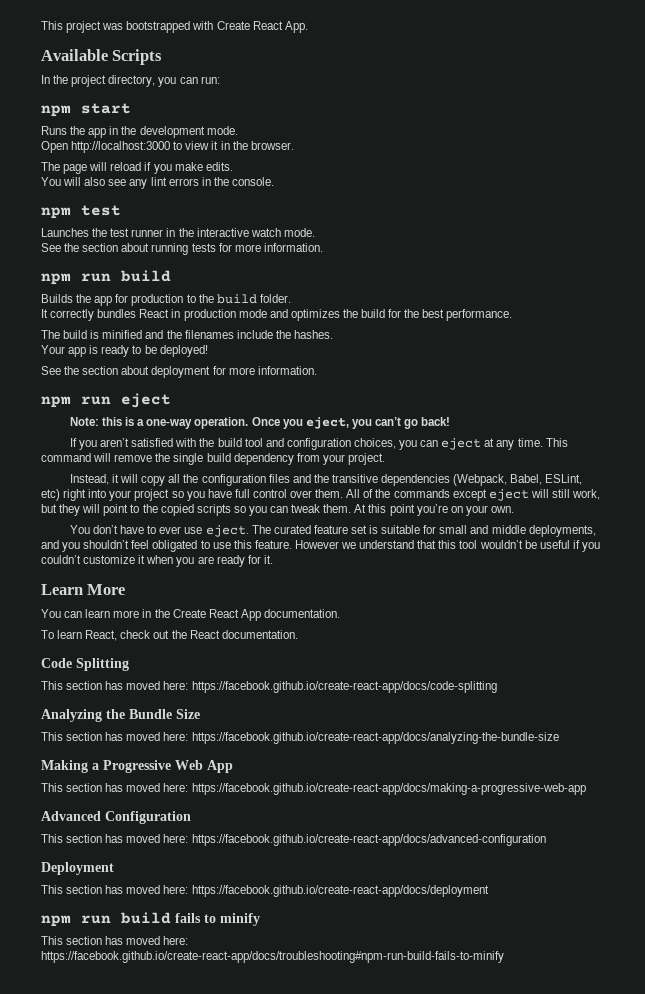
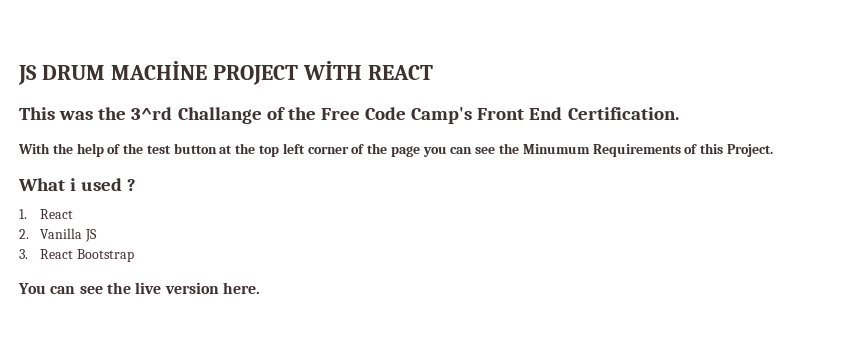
[41,21,308,33] [41,49,163,65] [41,75,220,87] [41,103,131,117] [41,126,238,138] [41,141,294,153] [41,162,233,174] [41,177,274,189] [41,205,121,219] [41,228,315,237] [41,243,323,255] [41,270,171,285] [41,294,291,306] [41,309,513,321] [41,330,333,339] [41,345,208,357] [41,366,317,378] [41,393,171,408] [69,417,451,429] [69,438,568,450] [41,453,385,465] [69,474,583,486] [41,489,601,501] [41,504,514,516] [69,525,596,537] [41,540,600,552] [41,555,273,567] [41,584,126,595] [41,609,340,621] [41,630,298,641] [41,658,129,671] [41,681,497,693] [41,709,200,722] [41,732,559,744] [41,760,233,773] [41,783,586,795] [41,811,191,824] [41,834,546,846] [41,862,114,875] [41,885,489,897] [41,912,260,927] [41,936,189,945] [41,951,504,963] This project was bootstrapped with Create React App. // Available Scripts // In the project directory, you can run: // npm start // Runs the app in the development mode. // Open http://localhost:3000 to view it in the browser. // The page will reload if you make edits. // You will also see any lint errors in the console. // npm test // Launches the test runner in the interactive watch mode. // See the section about running tests for more information. // npm run build // Builds the app for production to the build folder. // It correctly bundles React in production mode and optimizes the build for the best performance. // The build is minified and the filenames include the hashes. // Your app is ready to be deployed! // See the section about deployment for more information. // npm run eject // Note: this is a one-way operation. Once you eject, you can’t go back! // If you aren’t satisfied with the build tool and configuration choices, you can eject at any time. This command will remove the single build dependency from your project. // Instead, it will copy all the configuration files and the transitive dependencies (Webpack, Babel, ESLint, etc) right into your project so you have full control over them. All of the commands except eject will still work, but they will point to the copied scripts so you can tweak them. At this point you’re on your own. // You don’t have to ever use eject. The curated feature set is suitable for small and middle deployments, and you shouldn’t feel obligated to use this feature. However we understand that this tool wouldn’t be useful if you couldn’t customize it when you are ready for it. // Learn More // You can learn more in the Create React App documentation. // To learn React, check out the React documentation. // Code Splitting // This section has moved here: https://facebook.github.io/create-react-app/docs/code-splitting // Analyzing the Bundle Size // This section has moved here: https://facebook.github.io/create-react-app/docs/analyzing-the-bundle-size // Making a Progressive Web App // This section has moved here: https://facebook.github.io/create-react-app/docs/making-a-progressive-web-app // Advanced Configuration // This section has moved here: https://facebook.github.io/create-react-app/docs/advanced-configuration // Deployment // This section has moved here: https://facebook.github.io/create-react-app/docs/deployment // npm run build fails to minify // This section has moved here: https://facebook.github.io/create-react-app/docs/troubleshooting#npm-run-build-fails-to-minify -> [18,61,433,85] [19,107,679,124] [18,143,773,157] [18,178,137,191] [19,209,74,219] [19,228,98,242] [19,249,135,262] [18,282,260,294] JS DRUM MACHİNE PROJECT WİTH REACT // This was the 3^rd Challange of the Free Code Camp's Front End Certification. // With the help of the test button at the top left corner of the page you can see the Minumum Requirements of this Project. // What i used ? // 1. React // 2. Vanilla JS // 3. React Bootstrap // You can see the live version here.

